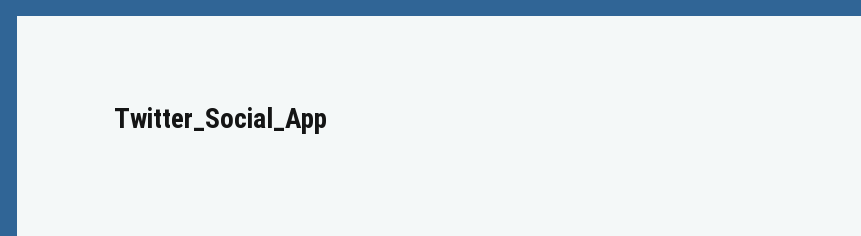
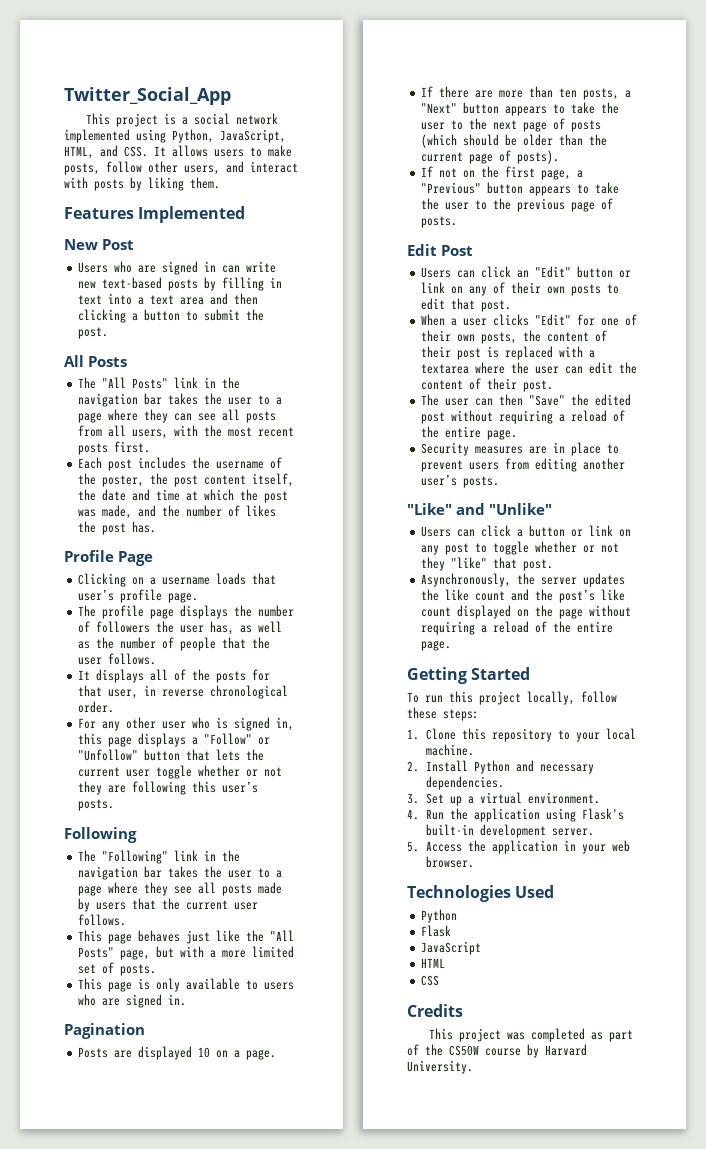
(327, 120) none -> [85,113,278,127] [64,129,286,143] [64,145,292,159] [64,161,298,175] [64,177,220,191] [64,206,246,223] [64,239,134,250] [78,261,277,275] [78,277,283,291] [78,293,259,305] [78,309,265,323] [78,327,109,339] [64,355,127,367] [78,377,241,389] [78,393,283,407] [78,409,277,423] [78,425,295,439] [78,441,151,455] [78,457,283,471] [78,473,295,487] [78,489,289,503] [78,505,277,519] [78,521,157,535] [64,550,153,566] [78,573,277,587] [78,589,199,603] [78,605,295,619] [78,621,283,635] [78,637,271,651] [78,653,157,665] [78,669,271,683] [78,685,289,699] [78,701,115,713] [78,717,295,731] [78,733,271,747] [78,749,265,761] [78,765,283,779] [78,781,259,795] [78,799,115,811] [64,827,137,843] [78,850,241,864] [78,866,283,880] [78,882,283,896] [78,898,259,912] [78,914,127,926] [78,930,295,944] [78,946,295,960] [78,962,157,976] [78,978,295,992] [78,994,187,1008] [64,1023,145,1039] [78,1046,277,1060] [421,86,632,100] [421,102,620,116] [421,118,602,132] [421,134,608,148] [421,150,560,164] [421,166,584,180] [421,182,620,196] [421,198,614,212] [421,216,458,228] [407,244,473,256] [421,266,632,278] [421,282,620,296] [421,298,512,312] [421,314,638,326] [421,330,608,344] [421,346,596,360] [421,362,638,374] [421,378,554,392] [421,394,632,406] [421,410,626,424] [421,426,518,440] [421,442,620,456] [421,458,626,472] [421,474,500,488] [407,503,552,515] [421,525,632,537] [421,541,620,555] [421,557,554,571] [421,573,626,587] [421,589,626,603] [421,605,632,619] [421,621,614,635] [421,640,452,651] [407,667,531,684] [407,691,617,705] [407,707,479,721] [407,728,636,742] [425,744,474,756] [407,760,594,774] [425,776,504,790] [407,792,600,806] [407,808,624,822] [425,824,594,838] [407,840,630,854] [425,856,474,868] [407,885,555,902] [421,909,458,923] [421,925,452,937] [421,941,482,955] [421,958,446,968] [421,975,440,986] [407,1004,463,1017] [428,1028,633,1042] [407,1044,587,1058] [407,1060,473,1074] // This project is a social network implemented using Python, JavaScript, HTML, and CSS. It allows users to make posts, follow other users, and interact with posts by liking them. // Features Implemented // New Post // Users who are signed in can write new text-based posts by filling in text into a text area and then clicking a button to submit the post. // All Posts // The "All Posts" link in the navigation bar takes the user to a page where they can see all posts from all users, with the most recent posts first. // Each post includes the username of the poster, the post content itself, the date and time at which the post was made, and the number of likes the post has. // Profile Page // Clicking on a username loads that user’s profile page. // The profile page displays the number of followers the user has, as well as the number of people that the user follows. // It displays all of the posts for that user, in reverse chronological order. // For any other user who is signed in, this page displays a "Follow" or "Unfollow" button that lets the current user toggle whether or not they are following this user’s posts. // Following // The "Following" link in the navigation bar takes the user to a page where they see all posts made by users that the current user follows. // This page behaves just like the "All Posts" page, but with a more limited set of posts. // This page is only available to users who are signed in. // Pagination // Posts are displayed 10 on a page. // If there are more than ten posts, a "Next" button appears to take the user to the next page of posts (which should be older than the current page of posts). // If not on the first page, a "Previous" button appears to take the user to the previous page of posts. // Edit Post // Users can click an "Edit" button or link on any of their own posts to edit that post. // When a user clicks "Edit" for one of their own posts, the content of their post is replaced with a textarea where the user can edit the content of their post. // The user can then "Save" the edited post without requiring a reload of the entire page. // Security measures are in place to prevent users from editing another user’s posts. // "Like" and "Unlike" // Users can click a button or link on any post to toggle whether or not they "like" that post. // Asynchronously, the server updates the like count and the post’s like count displayed on the page without requiring a reload of the entire page. // Getting Started // To run this project locally, follow these steps: // 1. Clone this repository to your local machine. // 2. Install Python and necessary dependencies. // 3. Set up a virtual environment. // 4. Run the application using Flask's built-in development server. // 5. Access the application in your web browser. // Technologies Used // Python // Flask // JavaScript // HTML // CSS // Credits // This project was completed as part of the CS50W course by Harvard University.

